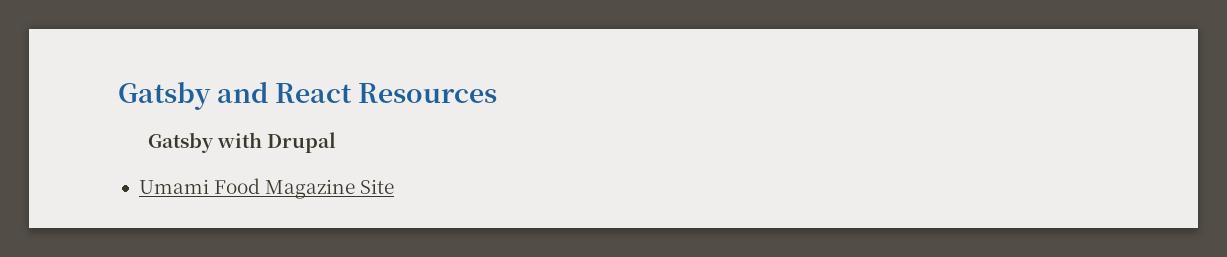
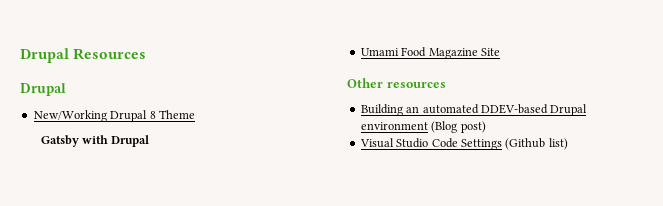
[118,81,498,110] Gatsby and React Resources -> [20,48,147,63] [20,83,66,96] [33,110,195,122] Drupal Resources // Drupal // New/Working Drupal 8 Theme
(395, 186) none -> [347,78,446,88] [360,104,588,116] [360,121,486,133] [359,138,568,150] // Other resources // Building an automated DDEV-based Drupal environment (Blog post) // Visual Studio Code Settings (Github list)

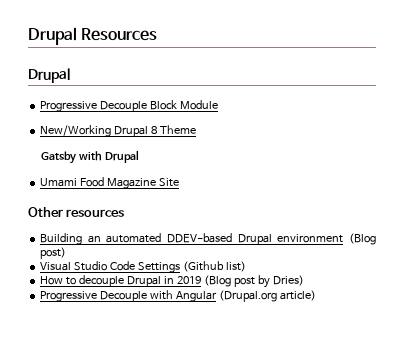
(66, 89) none -> [40,100,219,112] // Progressive Decouple Block Module
(568, 144) none -> [40,275,304,288] [40,290,316,302] // How to decouple Drupal in 2019 (Blog post by Dries) // Progressive Decouple with Angular (Drupal.org article)

